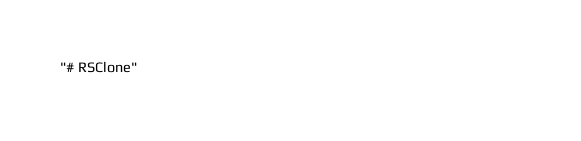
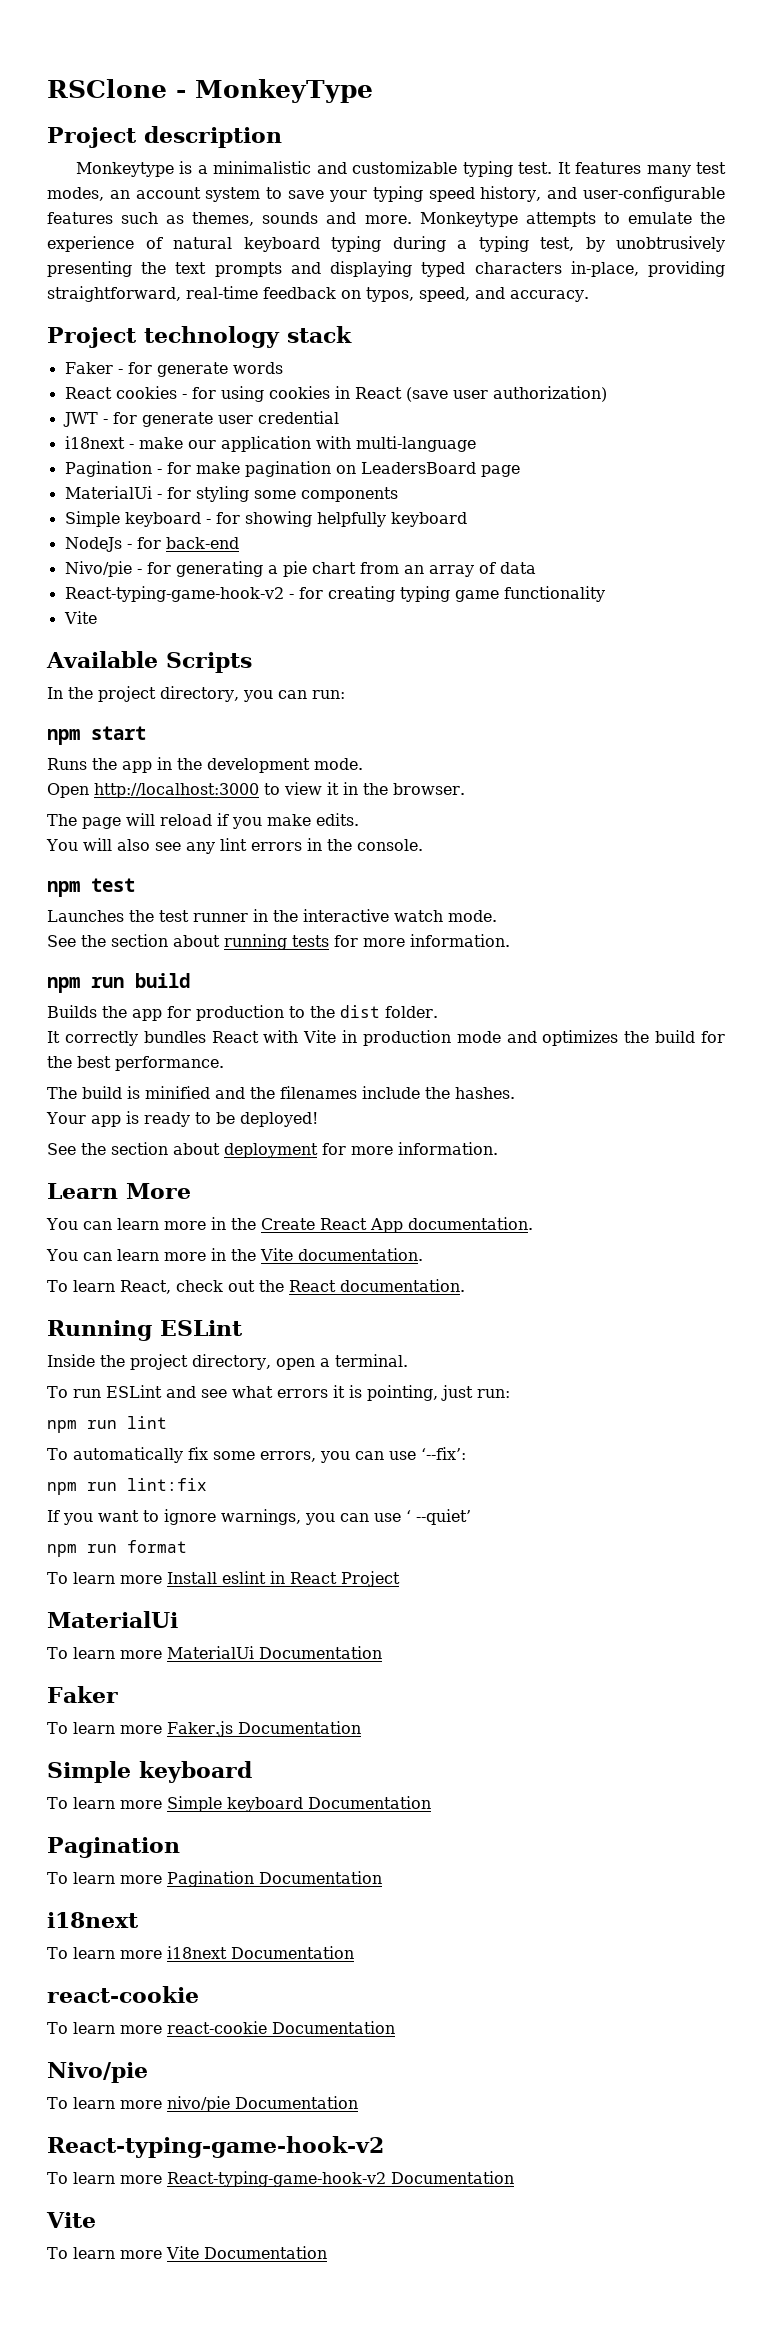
[60,61,137,73] "# RSClone" -> [47,79,373,103] [47,126,282,148] [75,161,727,177] [47,186,725,202] [47,212,725,227] [47,236,725,252] [47,261,725,277] [47,286,589,302] [47,326,352,348] [64,362,283,377] [64,386,607,402] [62,411,339,427] [64,436,476,452] [64,461,520,477] [64,486,398,502] [64,511,467,527] [64,537,239,552] [64,561,536,577] [64,586,605,602] [63,611,97,624] [46,651,252,673] [47,686,345,702] [47,726,146,745] [47,757,363,773] [47,782,465,798] [47,813,359,829] [46,838,423,854] [47,878,135,897] [47,909,497,922] [47,934,510,950] [47,973,190,993] [47,1005,438,1021] [47,1030,725,1046] [47,1056,224,1071] [47,1086,515,1099] [46,1111,318,1127] [47,1142,498,1158] [47,1183,191,1199] [46,1217,533,1233] [46,1248,423,1261] [47,1279,465,1294] [47,1320,243,1341] [47,1354,408,1370] [47,1385,510,1401] [47,1416,167,1433] [47,1447,466,1463] [47,1478,207,1495] [47,1509,471,1525] [47,1540,187,1557] [47,1571,400,1587] [47,1611,178,1628] [47,1646,382,1659] [47,1686,118,1703] [47,1721,361,1737] [47,1761,252,1783] [47,1796,431,1812] [47,1837,180,1858] [47,1871,382,1887] [47,1912,139,1928] [47,1946,354,1959] [47,1986,199,2003] [47,2021,395,2034] [47,2062,148,2083] [47,2096,358,2112] [47,2136,384,2158] [47,2171,514,2187] [46,2212,96,2228] [47,2246,327,2259] RSClone - MonkeyType // Project description // Monkeytype is a minimalistic and customizable typing test. It features many test modes, an account system to save your typing speed history, and user-configurable features such as themes, sounds and more. Monkeytype attempts to emulate the experience of natural keyboard typing during a typing test, by unobtrusively presenting the text prompts and displaying typed characters in-place, providing straightforward, real-time feedback on typos, speed, and accuracy. // Project technology stack // Faker - for generate words // React cookies - for using cookies in React (save user authorization) // JWT - for generate user credential // i18next - make our application with multi-language // Pagination - for make pagination on LeadersBoard page // MaterialUi - for styling some components // Simple keyboard - for showing helpfully keyboard // NodeJs - for back-end // Nivo/pie - for generating a pie chart from an array of data // React-typing-game-hook-v2 - for creating typing game functionality // Vite // Available Scripts // In the project directory, you can run: // npm start // Runs the app in the development mode. // Open http://localhost:3000 to view it in the browser. // The page will reload if you make edits. // You will also see any lint errors in the console. // npm test // Launches the test runner in the interactive watch mode. // See the section about running tests for more information. // npm run build // Builds the app for production to the dist folder. // It correctly bundles React with Vite in production mode and optimizes the build for the best performance. // The build is minified and the filenames include the hashes. // Your app is ready to be deployed! // See the section about deployment for more information. // Learn More // You can learn more in the Create React App documentation. // You can learn more in the Vite documentation. // To learn React, check out the React documentation. // Running ESLint // Inside the project directory, open a terminal. // To run ESLint and see what errors it is pointing, just run: // npm run lint // To automatically fix some errors, you can use ‘--fix’: // npm run lint:fix // If you want to ignore warnings, you can use ‘ --quiet’ // npm run format // To learn more Install eslint in React Project // MaterialUi // To learn more MaterialUi Documentation // Faker // To learn more Faker.js Documentation // Simple keyboard // To learn more Simple keyboard Documentation // Pagination // To learn more Pagination Documentation // i18next // To learn more i18next Documentation // react-cookie // To learn more react-cookie Documentation // Nivo/pie // To learn more nivo/pie Documentation // React-typing-game-hook-v2 // To learn more React-typing-game-hook-v2 Documentation // Vite // To learn more Vite Documentation

